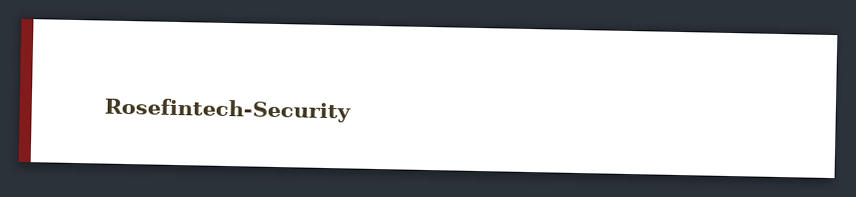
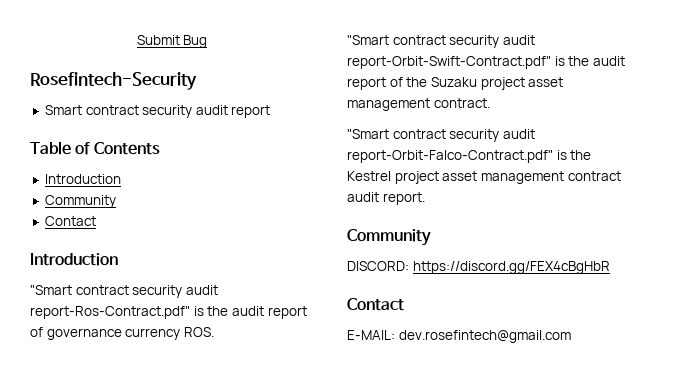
(104, 110) none -> [136,35,208,48] Submit Bug //
(351, 110) none -> [44,105,271,118] [30,141,160,155] [44,174,121,184] [44,195,116,208] [44,216,96,226] [30,253,118,266] [30,285,218,298] [30,306,307,319] [30,327,214,340] [347,35,535,48] [347,56,625,69] [347,77,564,90] [347,98,490,111] [347,129,535,142] [347,150,592,163] [347,171,621,184] [347,192,425,205] [347,229,431,246] [347,261,610,274] [347,298,404,311] [347,330,571,343] // Smart contract security audit report // Table of Contents // Introduction // Community // Contact // Introduction // "Smart contract security audit report-Ros-Contract.pdf" is the audit report of governance currency ROS. // "Smart contract security audit report-Orbit-Swift-Contract.pdf" is the audit report of the Suzaku project asset management contract. // "Smart contract security audit report-Orbit-Falco-Contract.pdf" is the Kestrel project asset management contract audit report. // Community // DISCORD: https://discord.gg/FEX4cBgHbR // Contact // E-MAIL: dev.rosefintech@gmail.com

